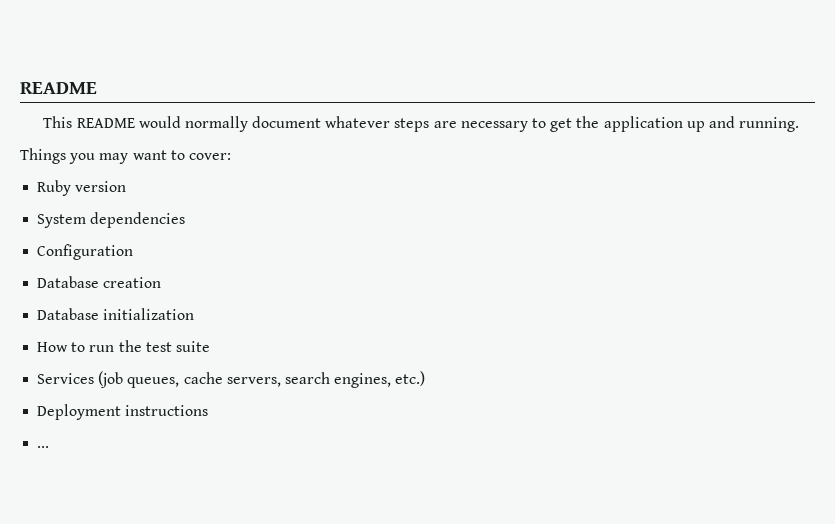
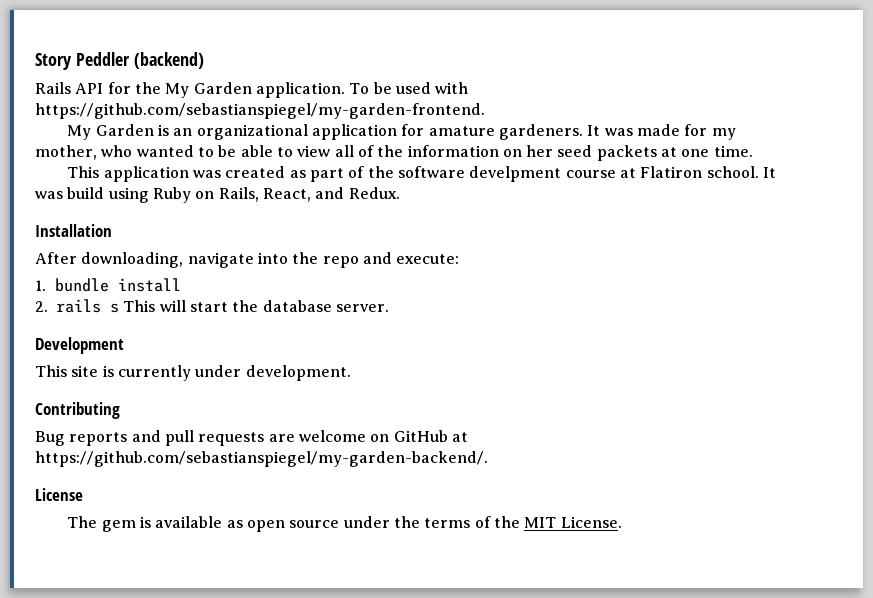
[20,82,97,94] [43,116,800,132] [20,148,231,164] [37,180,127,196] [37,212,186,228] [37,244,134,260] [37,276,162,288] [37,308,195,320] [37,340,210,352] [37,371,426,388] [37,404,209,420] [37,446,50,448] README // This README would normally document whatever steps are necessary to get the application up and running. // Things you may want to cover: // Ruby version // System dependencies // Configuration // Database creation // Database initialization // How to run the test suite // Services (job queues, cache servers, search engines, etc.) // Deployment instructions // ... -> [35,52,204,70] [35,82,469,98] [35,103,485,119] [67,124,736,140] [35,145,753,161] [67,166,776,182] [35,187,400,203] [35,224,112,237] [35,252,460,268] [35,278,182,292] [35,299,389,313] [35,337,124,354] [35,365,351,381] [35,402,120,419] [35,430,468,446] [35,451,488,467] [35,488,83,501] [67,516,622,532] Story Peddler (backend) // Rails API for the My Garden application. To be used with https://github.com/sebastianspiegel/my-garden-frontend. // My Garden is an organizational application for amature gardeners. It was made for my mother, who wanted to be able to view all of the information on her seed packets at one time. // This application was created as part of the software develpment course at Flatiron school. It was build using Ruby on Rails, React, and Redux. // Installation // After downloading, navigate into the repo and execute: // 1. bundle install // 2. rails s This will start the database server. // Development // This site is currently under development. // Contributing // Bug reports and pull requests are welcome on GitHub at https://github.com/sebastianspiegel/my-garden-backend/. // License // The gem is available as open source under the terms of the MIT License.

